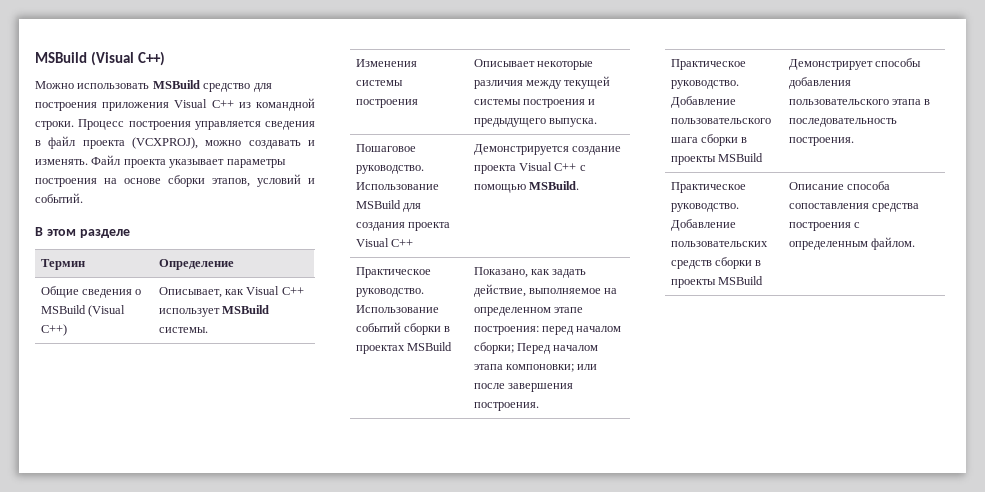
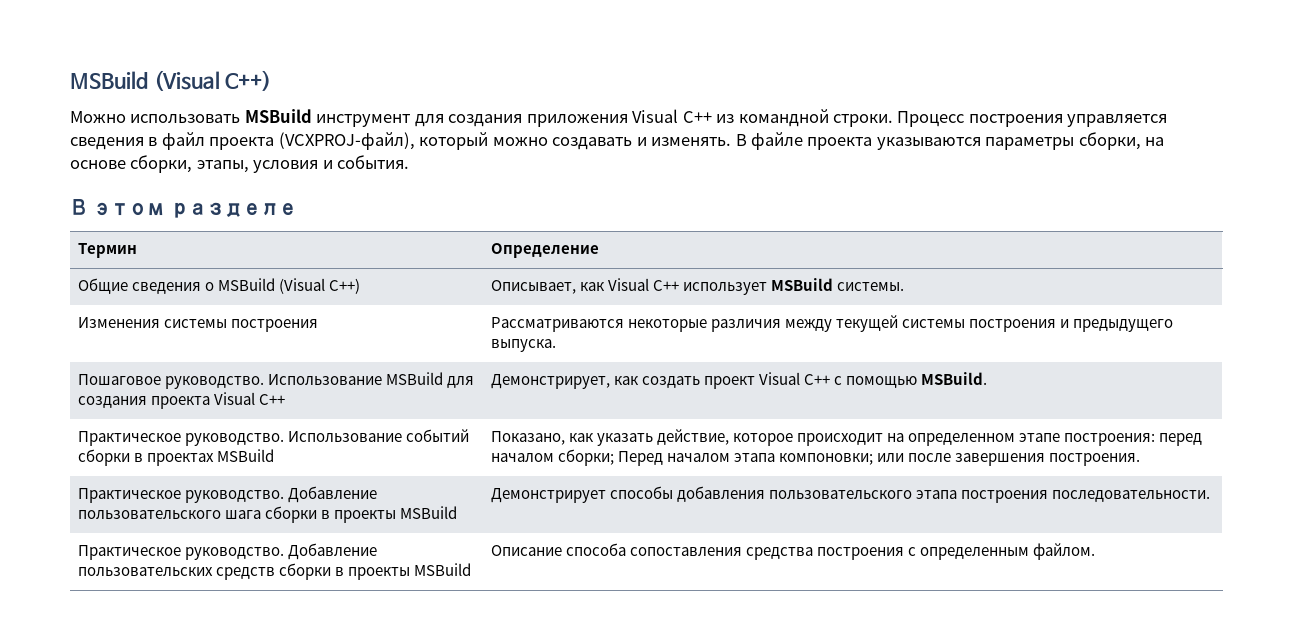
[203,83,272,92] [35,102,97,111] средство для построения -> [316,114,523,127] инструмент для создания
[132,137,198,149] (VCXPROJ), -> [278,132,489,150] (VCXPROJ-файл), который
[91,155,286,168] [35,174,315,187] [35,193,83,203] Файл проекта указывает параметры построения на основе сборки этапов, условий и событий. -> [735,132,1165,150] [70,155,410,173] В файле проекта указываются параметры сборки, на основе сборки, этапы, условия и события.
[473,59,535,67] Описывает -> [490,317,624,332] Рассматриваются
[473,144,622,155] [473,165,516,174] Демонстрируется создание проекта -> [490,374,755,389] Демонстрирует, как создать проект
[552,269,587,278] [473,284,602,297] задать действие, выполняемое -> [596,429,884,446] указать действие, которое происходит
[924,99,931,105] [788,118,897,127] [788,137,854,146] в последовательность построения. -> [961,490,1211,503] построения последовательности.

